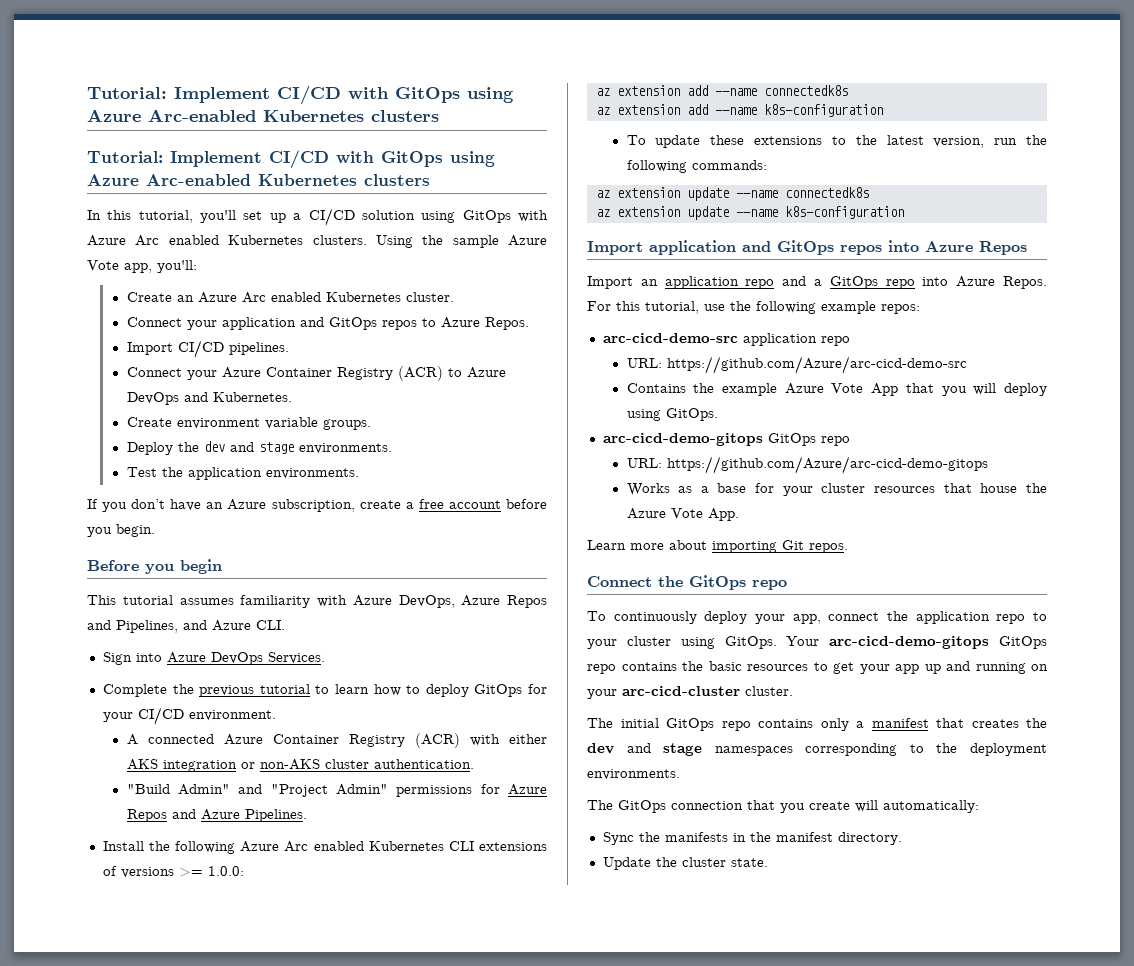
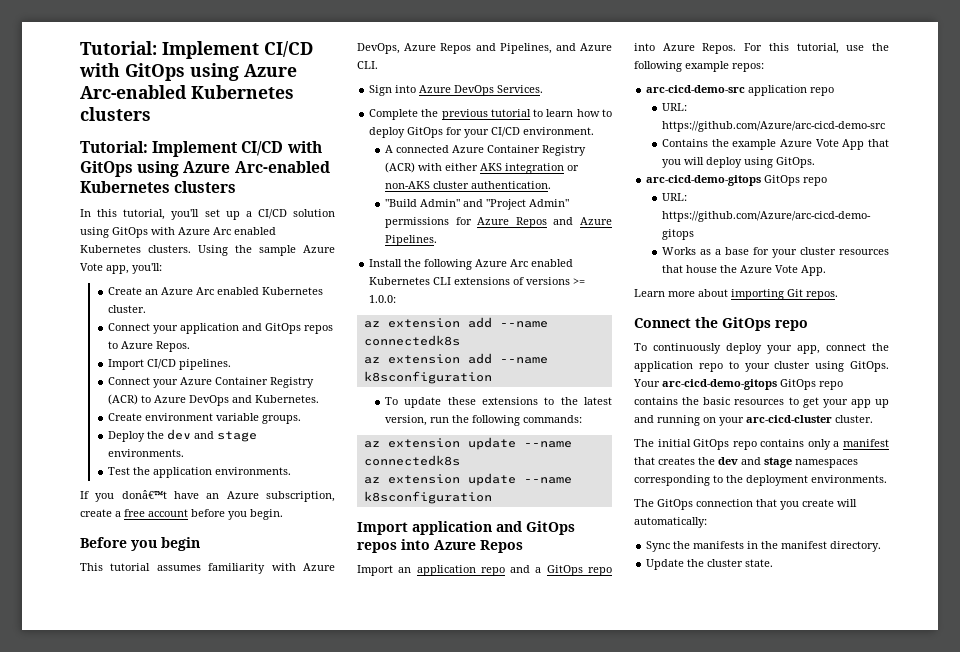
[131,499,166,509] don’t -> [121,490,167,499] donâ€™t
[763,104,883,117] k8s-configuration -> [363,371,492,384] k8sconfiguration
[784,206,904,219] k8s-configuration -> [363,491,492,504] k8sconfiguration

